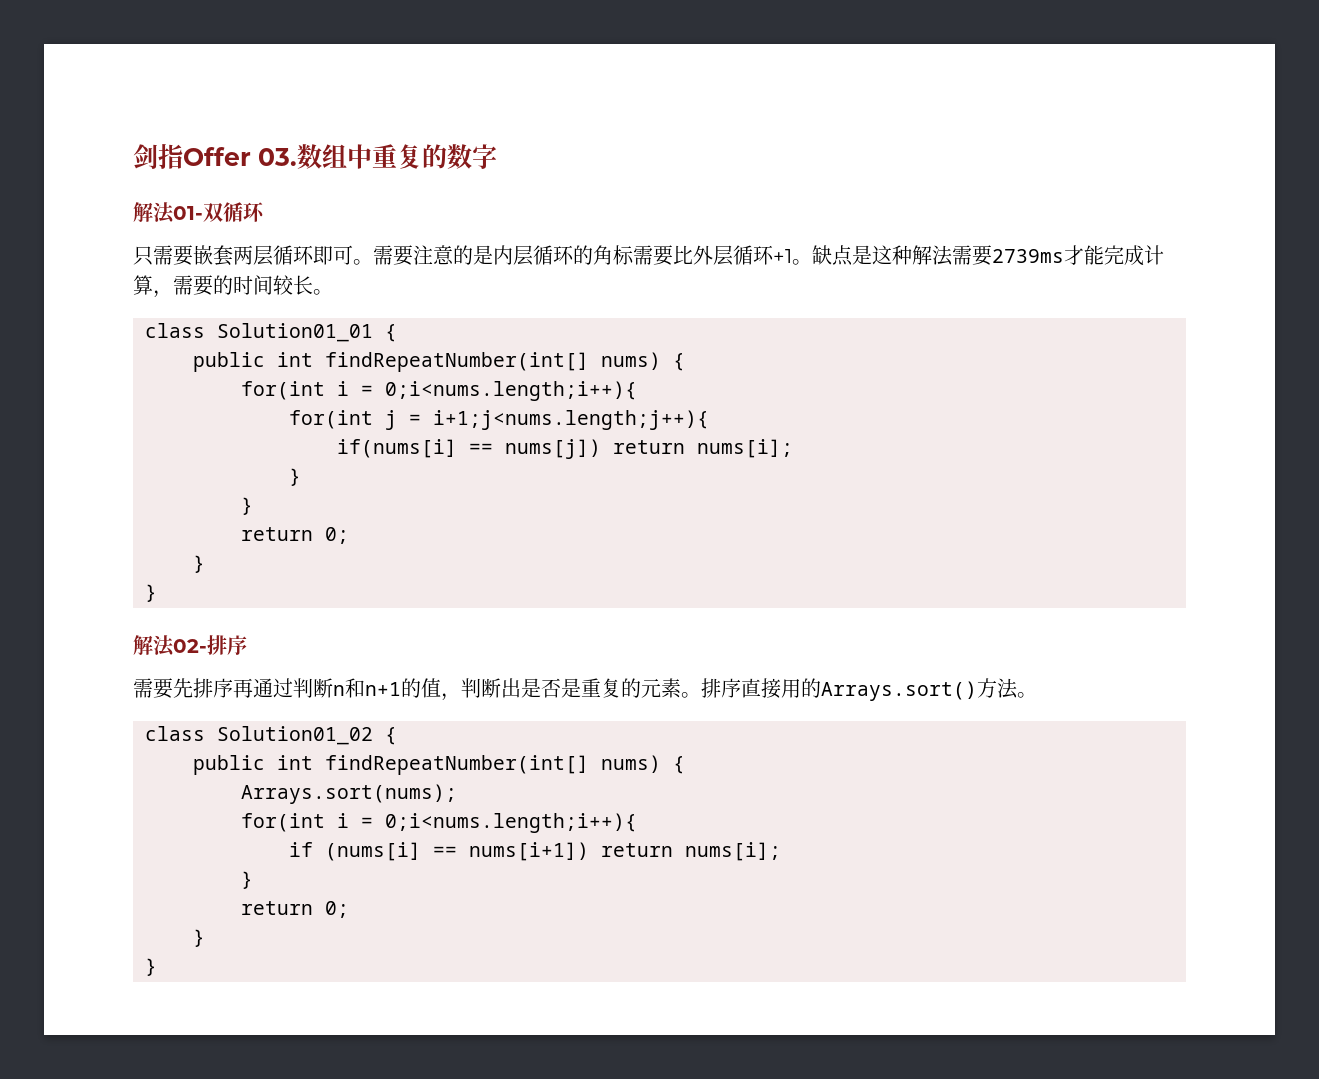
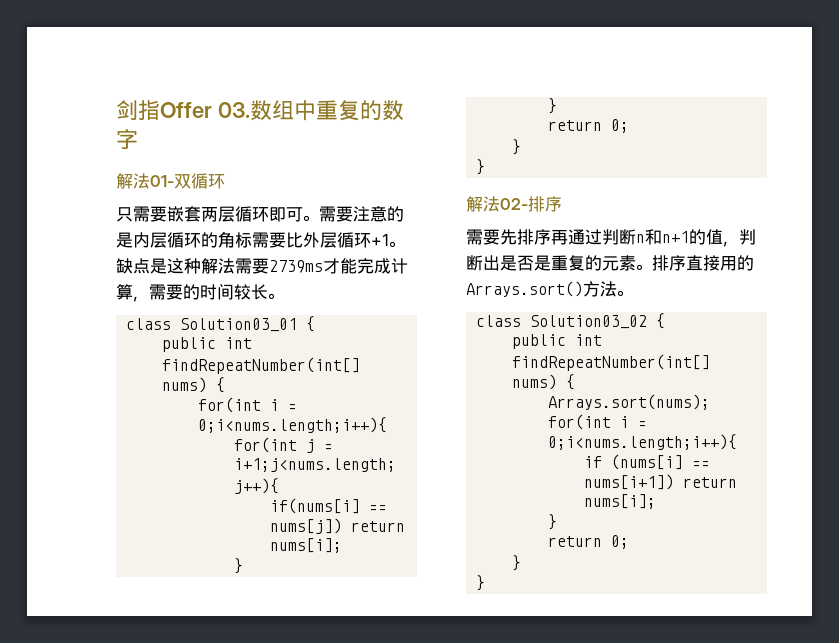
[217,323,373,342] Solution01_01 -> [180,318,298,332] Solution03_01
[217,726,373,745] Solution01_02 -> [530,315,648,329] Solution03_02

